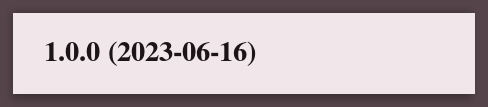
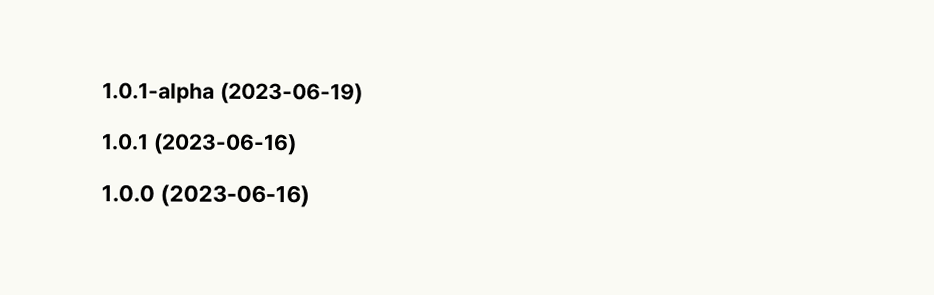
(44, 51) none -> [102,82,363,105] [101,133,297,156] 1.0.1-alpha (2023-06-19) // 1.0.1 (2023-06-16) //

